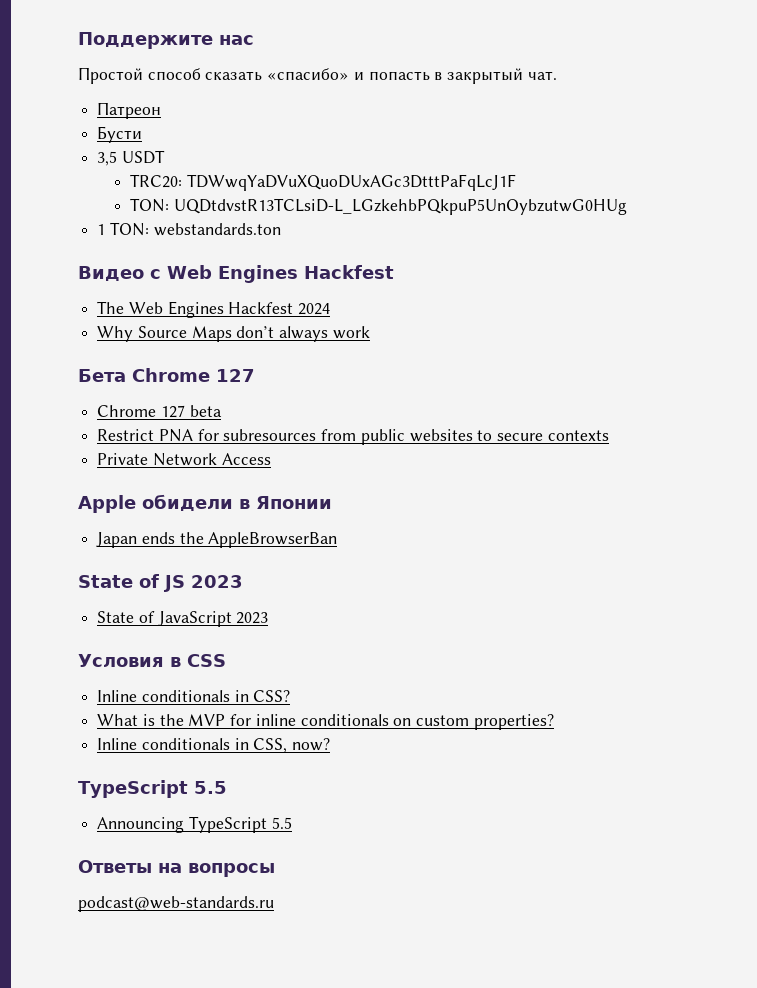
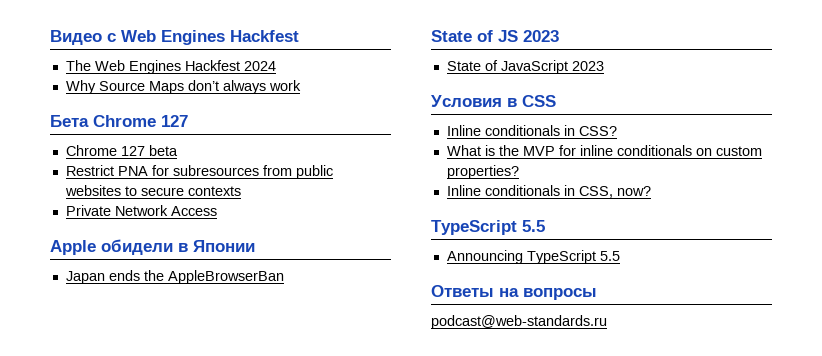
[78,32,254,49] [78,67,557,84] [97,102,162,119] [97,126,143,143] [97,150,165,166] [130,174,517,191] [130,198,628,215] [97,222,281,236] Поддержите нас // Простой способ сказать «спасибо» и попасть в закрытый чат. // Патреон // Бусти // 3,5 USDT // TRC20: TDWwqYaDVuXQuoDUxAGc3DtttPaFqLcJ1F // TON: UQDtdvstR13TCLsiD-L_LGzkehbPQkpuP5UnOybzutwG0HUg // 1 TON: webstandards.ton // -> (50, 37) none

